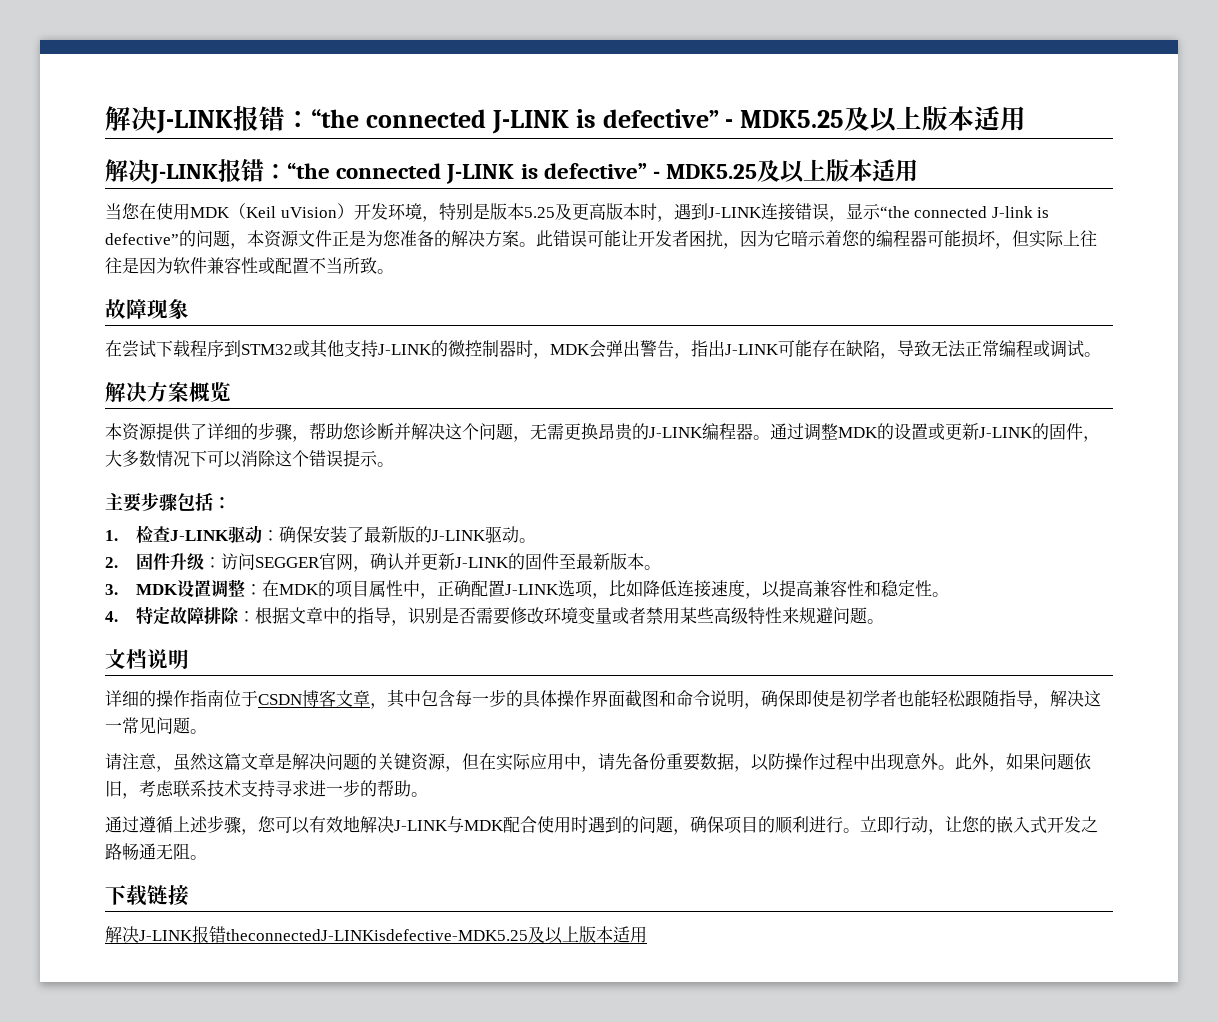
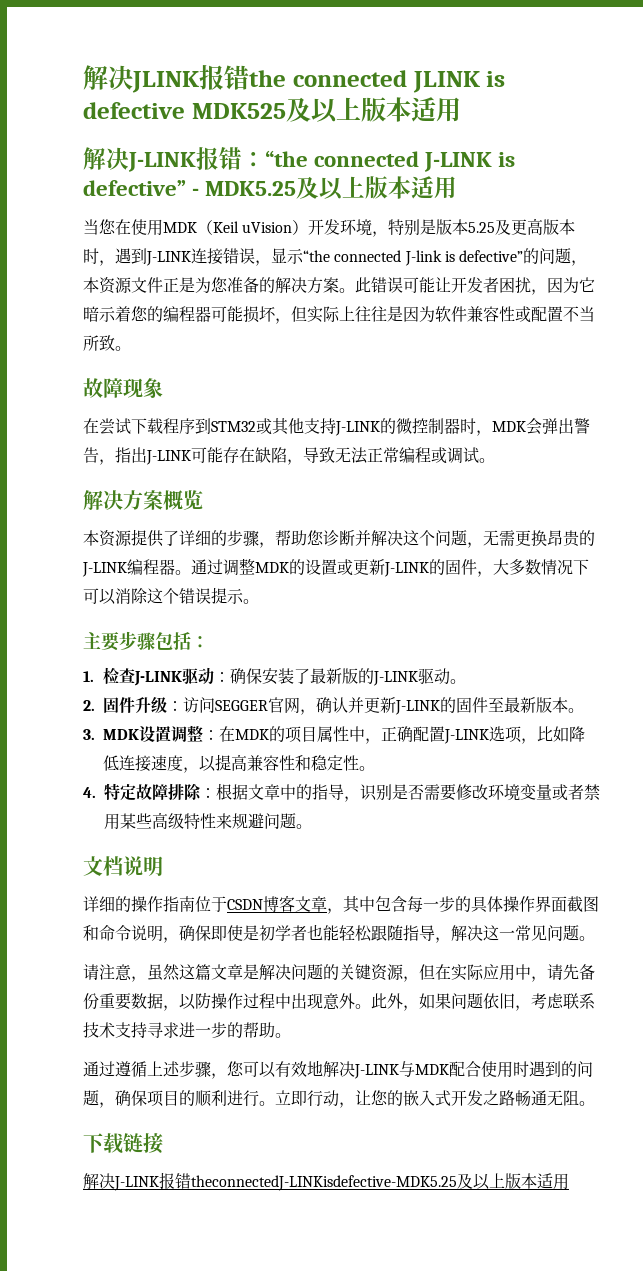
[105,106,845,134] 解决J-LINK报错：“the connected J-LINK is defective” - MDK5.25 -> [83,65,506,93] [83,102,286,119] 解决JLINK报错the connected JLINK is defective MDK525

